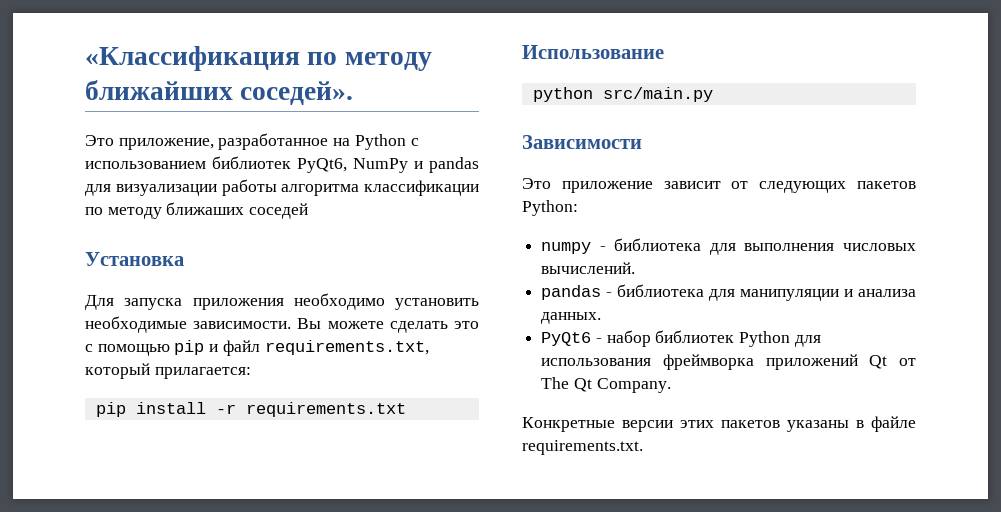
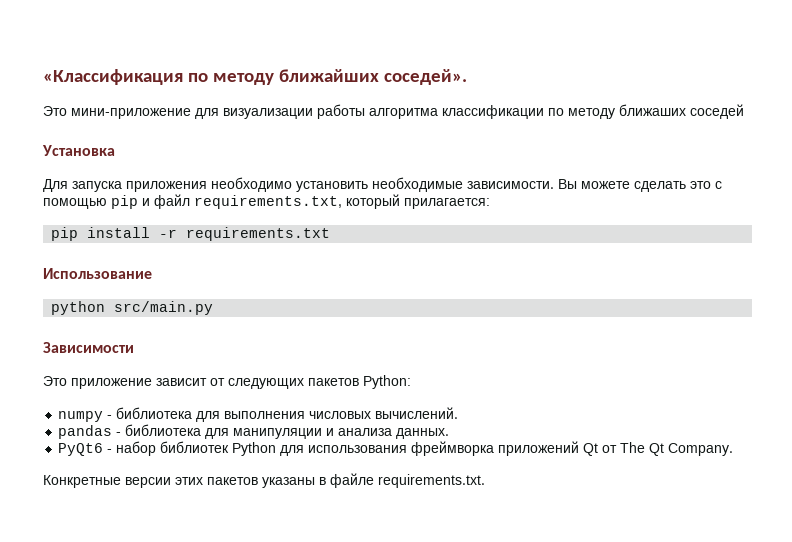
[118,133,419,150] [85,156,479,173] приложение, разработанное на Python с использованием библиотек PyQt6, NumPy и pandas -> [71,108,191,119] мини-приложение

